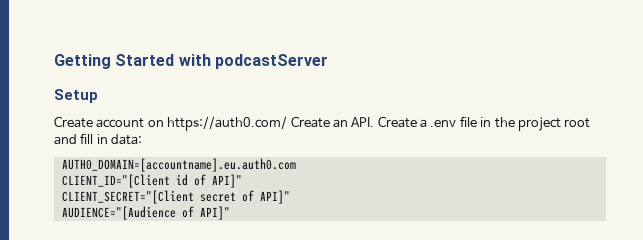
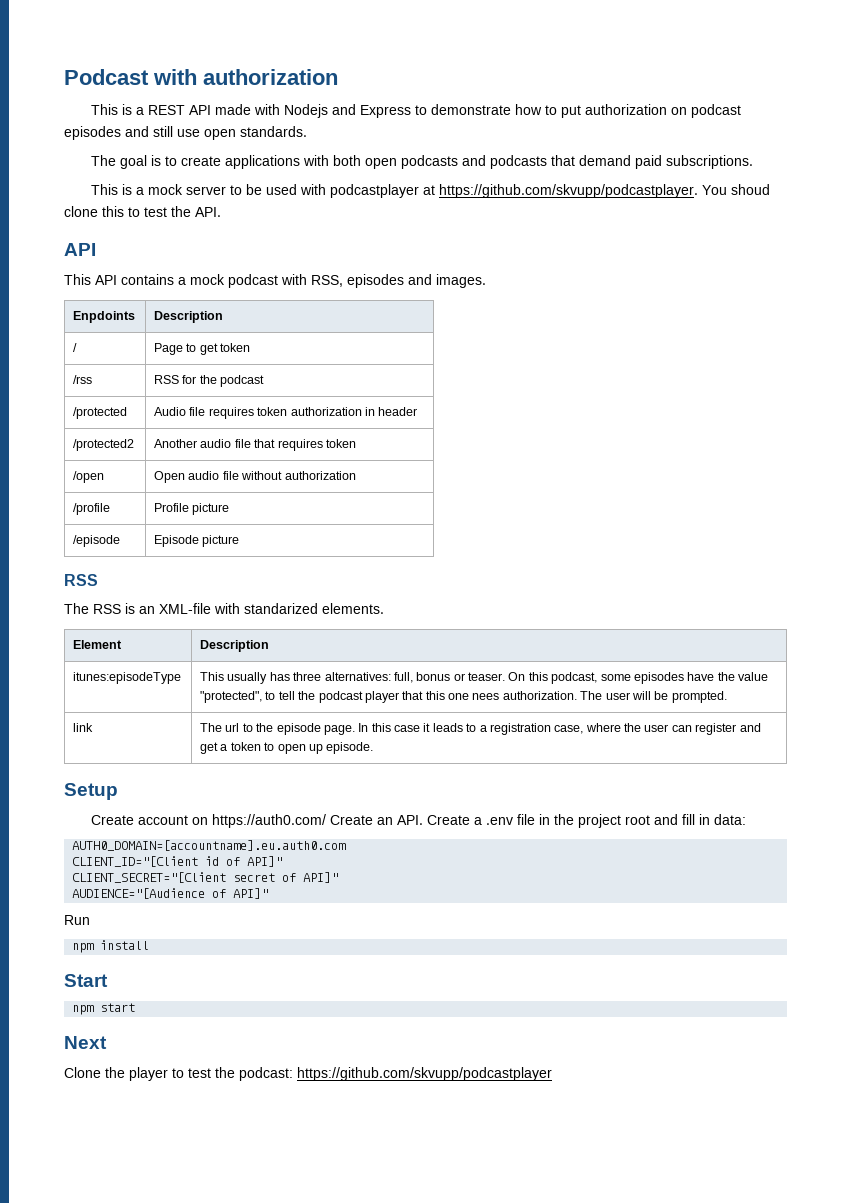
[54,54,328,69] Getting Started with podcastServer -> [64,69,338,85] [90,104,741,118] [64,126,307,140] [90,155,753,169] [90,184,770,198] [64,206,221,217] [64,243,96,256] [64,274,486,288] [73,311,136,323] [154,311,224,323] [73,343,78,352] [154,343,251,355] [73,375,93,384] [154,375,265,387] [73,407,128,419] [154,407,418,419] [73,439,135,451] [154,439,356,451] [73,471,105,483] [154,471,356,483] [73,503,111,515] [154,503,230,515] [73,535,121,547] [154,535,240,547] [64,574,98,586] [64,603,384,614] [73,640,123,649] [200,640,270,652] [73,672,182,684] [200,672,769,684] [200,691,727,703] [73,723,94,732] [200,723,761,735] [200,742,374,754] Podcast with authorization // This is a REST API made with Nodejs and Express to demonstrate how to put authorization on podcast episodes and still use open standards. // The goal is to create applications with both open podcasts and podcasts that demand paid subscriptions. // This is a mock server to be used with podcastplayer at https://github.com/skvupp/podcastplayer. You shoud clone this to test the API. // API // This API contains a mock podcast with RSS, episodes and images. // Enpdoints | Description // / | Page to get token // /rss | RSS for the podcast // /protected | Audio file requires token authorization in header // /protected2 | Another audio file that requires token // /open | Open audio file without authorization // /profile | Profile picture // /episode | Episode picture // RSS // The RSS is an XML-file with standarized elements. // Element | Description // itunes:episodeType | This usually has three alternatives: full, bonus or teaser. On this podcast, some episodes have the value "protected", to tell the podcast player that this one nees authorization. The user will be prompted. // link | The url to the episode page. In this case it leads to a registration case, where the user can register and get a token to open up episode.
(230, 213) none -> [64,915,90,925] [72,940,150,953] [64,974,108,987] [72,1003,136,1015] [64,1036,107,1049] [64,1067,552,1081] // Run // npm install // Start // npm start // Next // Clone the player to test the podcast: https://github.com/skvupp/podcastplayer

